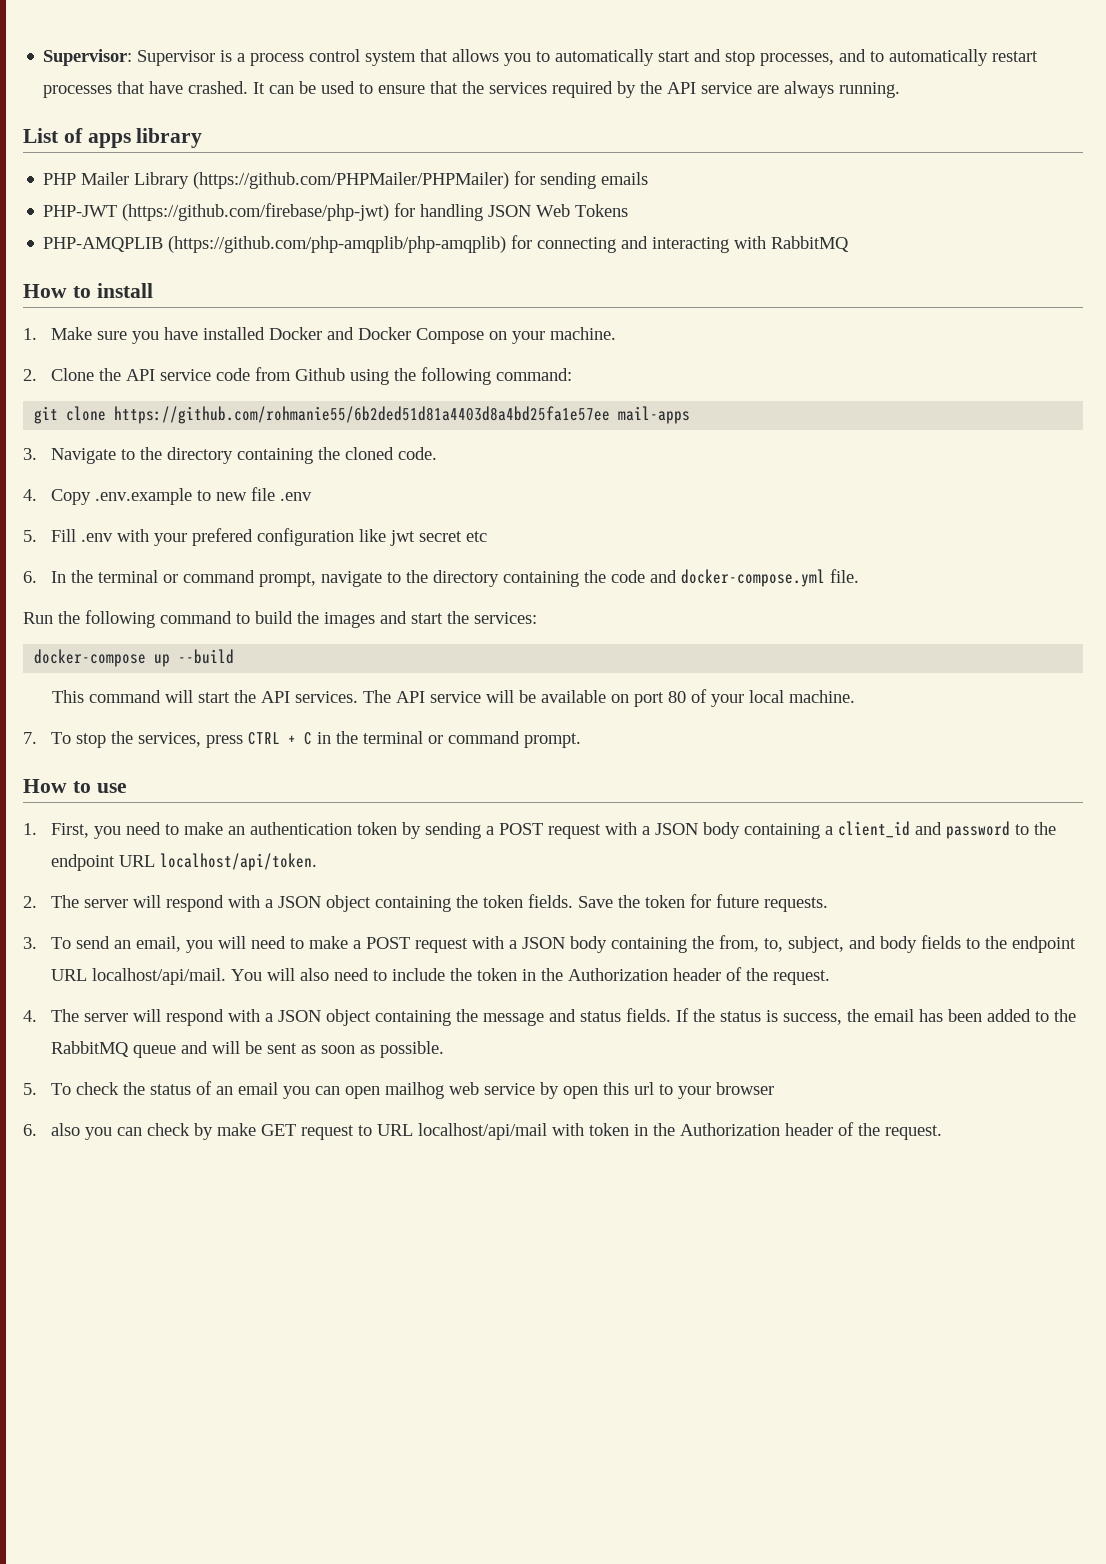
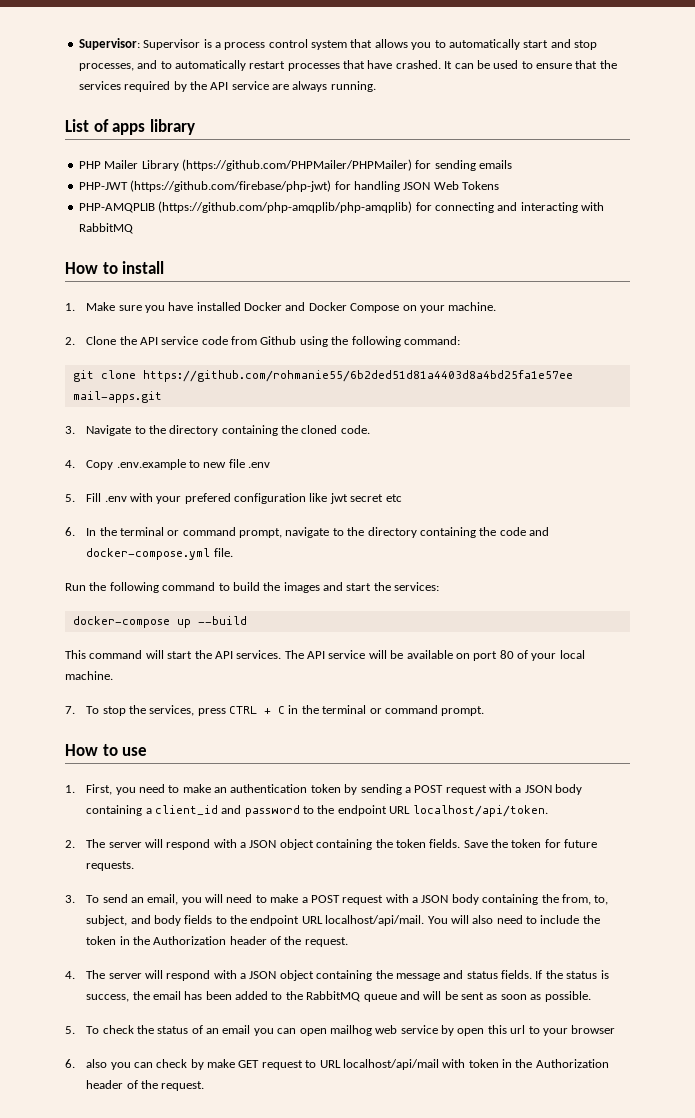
[618,406,691,424] mail-apps -> [72,391,162,403] mail-apps.git

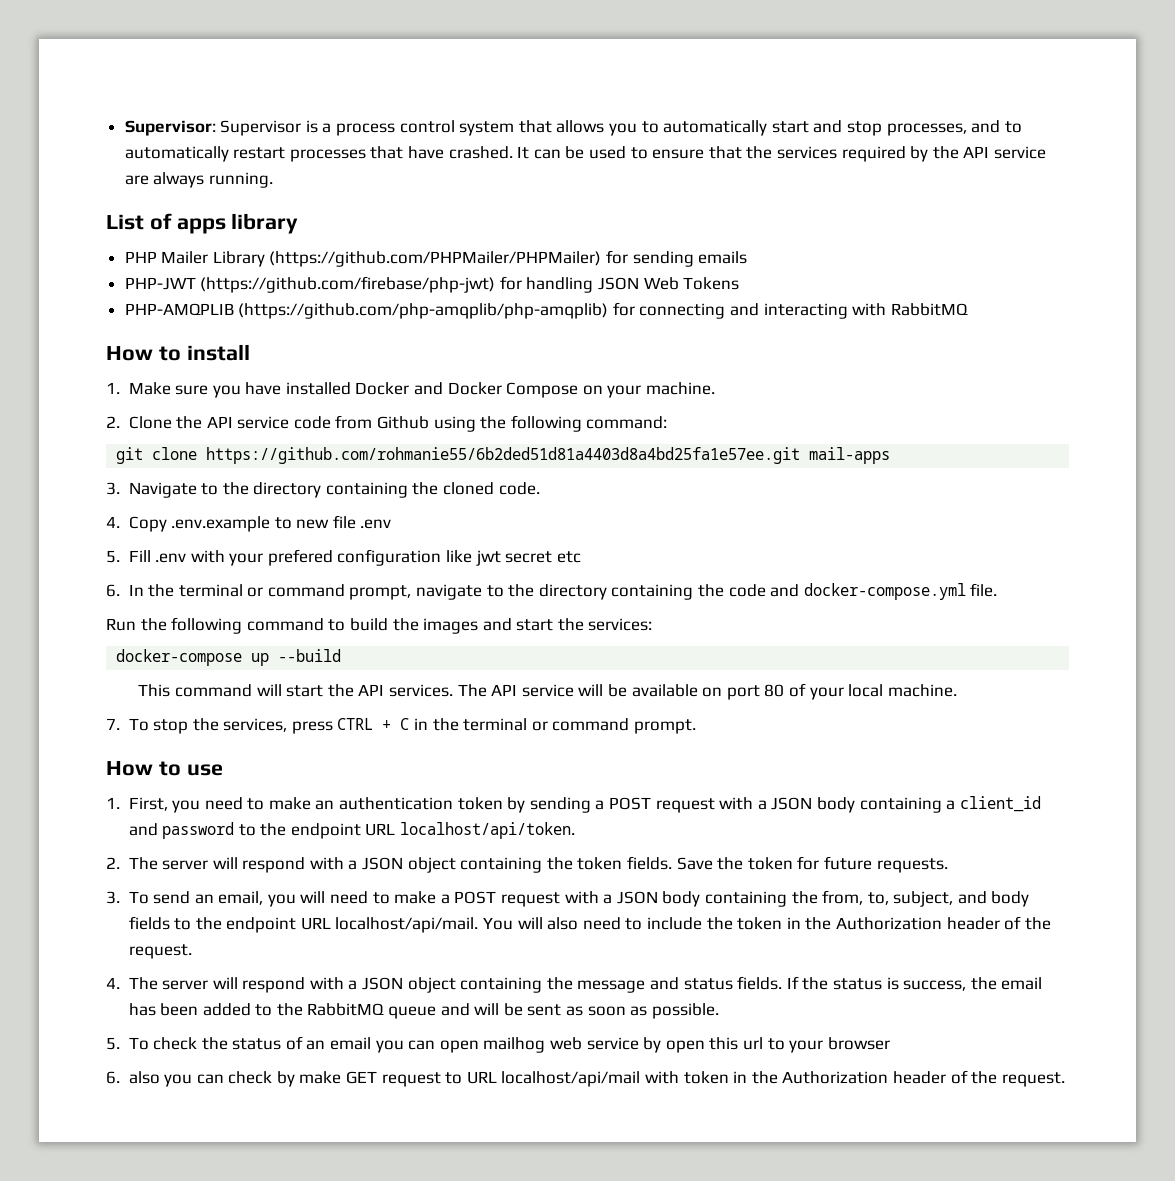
[142,370,573,382] [72,391,162,403] https://github.com/rohmanie55/6b2ded51d81a4403d8a4bd25fa1e57ee mail-apps.git -> [206,447,891,464] https://github.com/rohmanie55/6b2ded51d81a4403d8a4bd25fa1e57ee.git mail-apps

